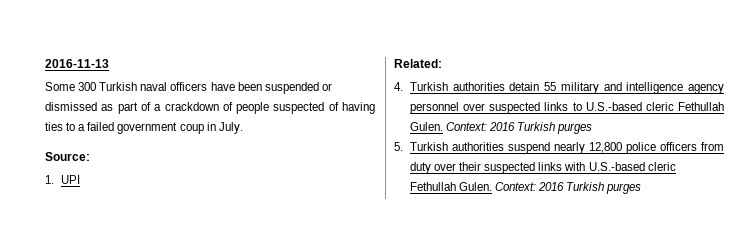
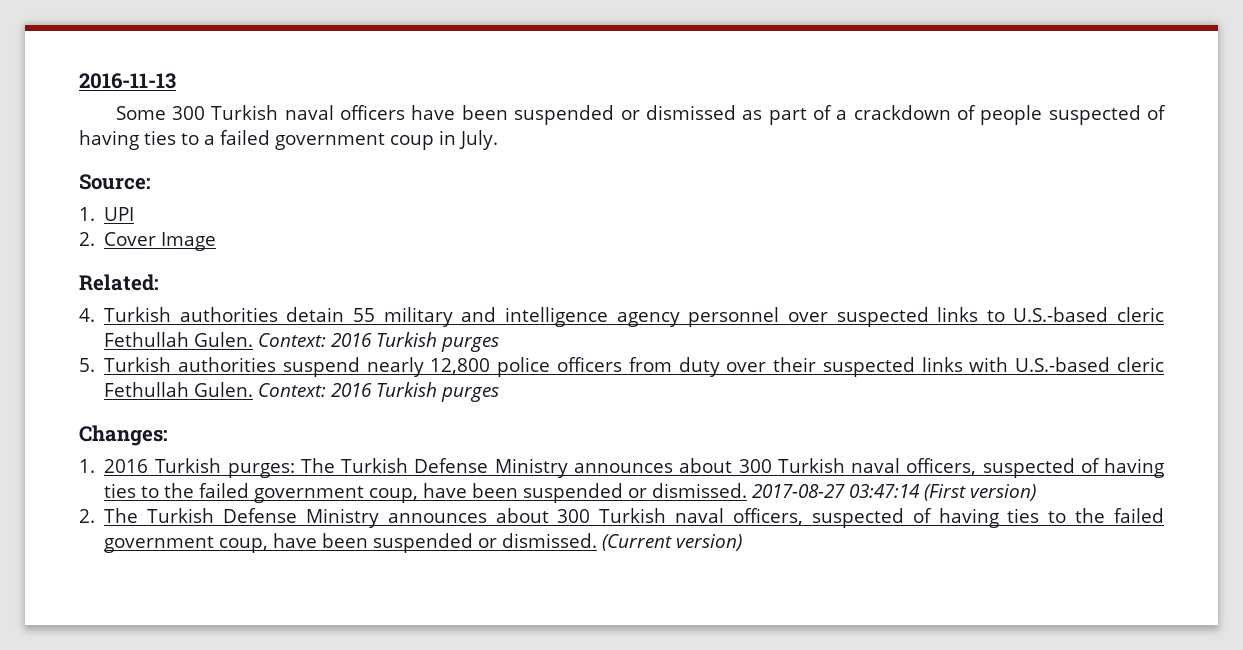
(80, 179) none -> [79,232,217,251] // 2. Cover Image
(642, 188) none -> [79,425,168,446] [79,458,1164,478] [104,483,1037,503] [79,508,1164,528] [104,533,743,553] // Changes: // 1. 2016 Turkish purges: The Turkish Defense Ministry announces about 300 Turkish naval officers, suspected of having ties to the failed government coup, have been suspended or dismissed. 2017-08-27 03:47:14 (First version) // 2. The Turkish Defense Ministry announces about 300 Turkish naval officers, suspected of having ties to the failed government coup, have been suspended or dismissed. (Current version)

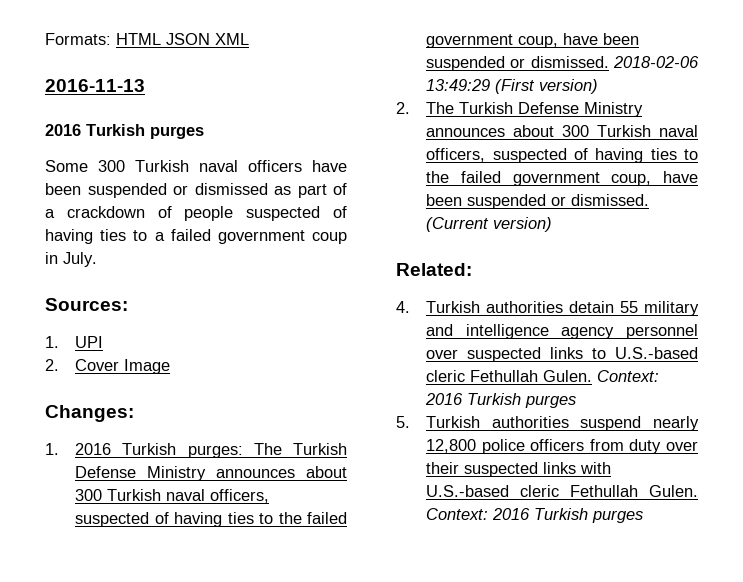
[79,73,176,89] 2016-11-13 -> [45,33,249,45] [45,79,145,92] [45,124,204,139] Formats: HTML JSON XML // 2016-11-13 // 2016 Turkish purges
[79,174,151,190] Source: -> [45,298,128,311] Sources:
(217, 241) none -> [45,405,134,422] [45,443,347,458] [75,466,347,481] [75,489,270,503] [75,512,347,527] [426,33,640,48] [426,56,699,71] [426,79,599,94] [396,102,644,117] [426,125,698,137] [426,148,698,163] [426,171,698,186] [426,194,650,209] [426,217,553,232] // Changes: // 1. 2016 Turkish purges: The Turkish Defense Ministry announces about 300 Turkish naval officers, suspected of having ties to the failed government coup, have been suspended or dismissed. 2018-02-06 13:49:29 (First version) // 2. The Turkish Defense Ministry announces about 300 Turkish naval officers, suspected of having ties to the failed government coup, have been suspended or dismissed. (Current version)
[79,425,168,446] [79,458,1164,478] [104,483,1037,503] [79,508,1164,528] [104,533,743,553] // Changes: // 1. 2016 Turkish purges: The Turkish Defense Ministry announces about 300 Turkish naval officers, suspected of having ties to the failed government coup, have been suspended or dismissed. 2017-08-27 03:47:14 (First version) // 2. The Turkish Defense Ministry announces about 300 Turkish naval officers, suspected of having ties to the failed government coup, have been suspended or dismissed. (Current version) -> (644, 516) none

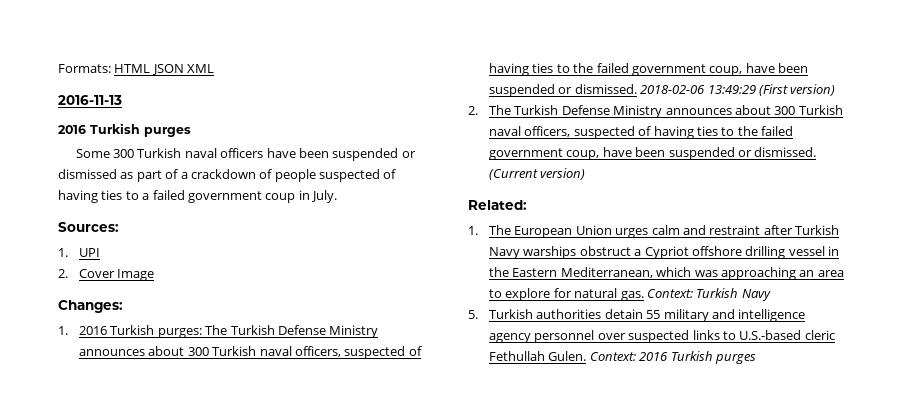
[396,301,410,313] 4. -> [468,225,840,238] [489,246,840,259] [489,267,844,280] [489,288,771,301] [468,310,478,319] 1. The European Union urges calm and restraint after Turkish Navy warships obstruct a Cypriot offshore drilling vessel in the Eastern Mediterranean, which was approaching an area to explore for natural gas. Context: Turkish Navy // 5.
[396,416,699,431] [426,439,698,454] [426,462,612,477] [426,485,698,497] [426,508,644,523] // 5. Turkish authorities suspend nearly 12,800 police officers from duty over their suspected links with U.S.-based cleric Fethullah Gulen. Context: 2016 Turkish purges -> (756, 359) none

